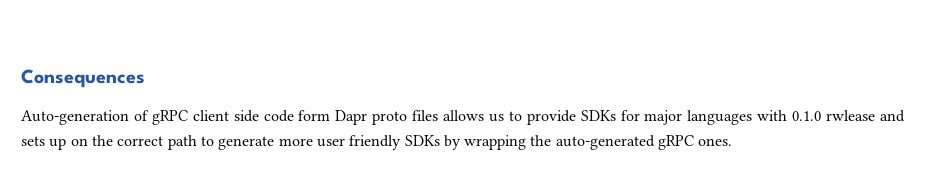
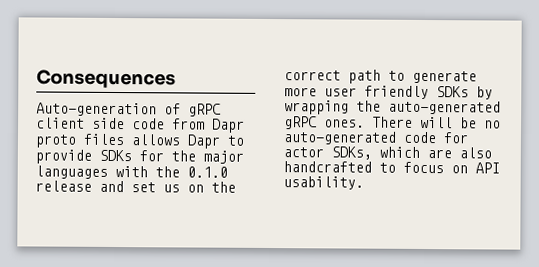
[298,110,331,121] form -> [172,118,205,130] from
[488,114,504,122] us -> [187,134,220,149] Dapr
(640, 115) none -> [171,150,196,162] the
[792,110,906,122] [21,136,67,150] 0.1.0 rwlease and sets up -> [155,166,228,178] [35,180,180,193] the 0.1.0 release and set us
(733, 142) none -> [372,116,501,129] [283,131,469,145] [283,146,492,160] [283,161,500,174] [283,176,364,190] There will be no auto-generated code for actor SDKs, which are also handcrafted to focus on API usability.

